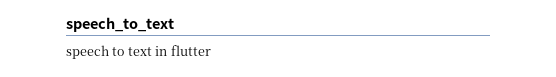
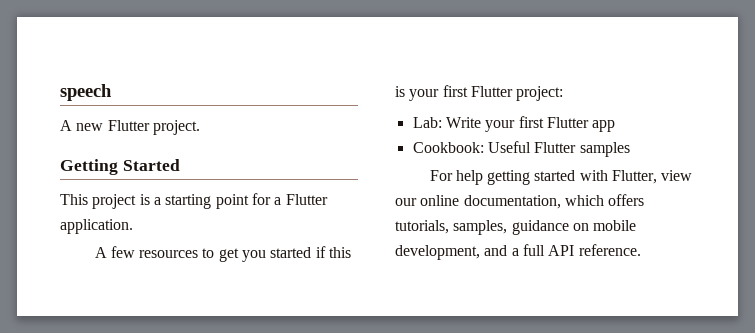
[66,17,174,32] [66,45,211,59] speech_to_text // speech to text in flutter -> [60,84,112,101] [60,120,200,135] [60,159,180,175] [60,193,328,209] [60,219,133,234] [94,246,352,262] [395,85,564,101] [412,116,616,132] [412,141,630,157] [429,170,693,185] [395,194,645,209] [395,220,637,235] [395,244,641,260] speech // A new Flutter project. // Getting Started // This project is a starting point for a Flutter application. // A few resources to get you started if this is your first Flutter project: // Lab: Write your first Flutter app // Cookbook: Useful Flutter samples // For help getting started with Flutter, view our online documentation, which offers tutorials, samples, guidance on mobile development, and a full API reference.

